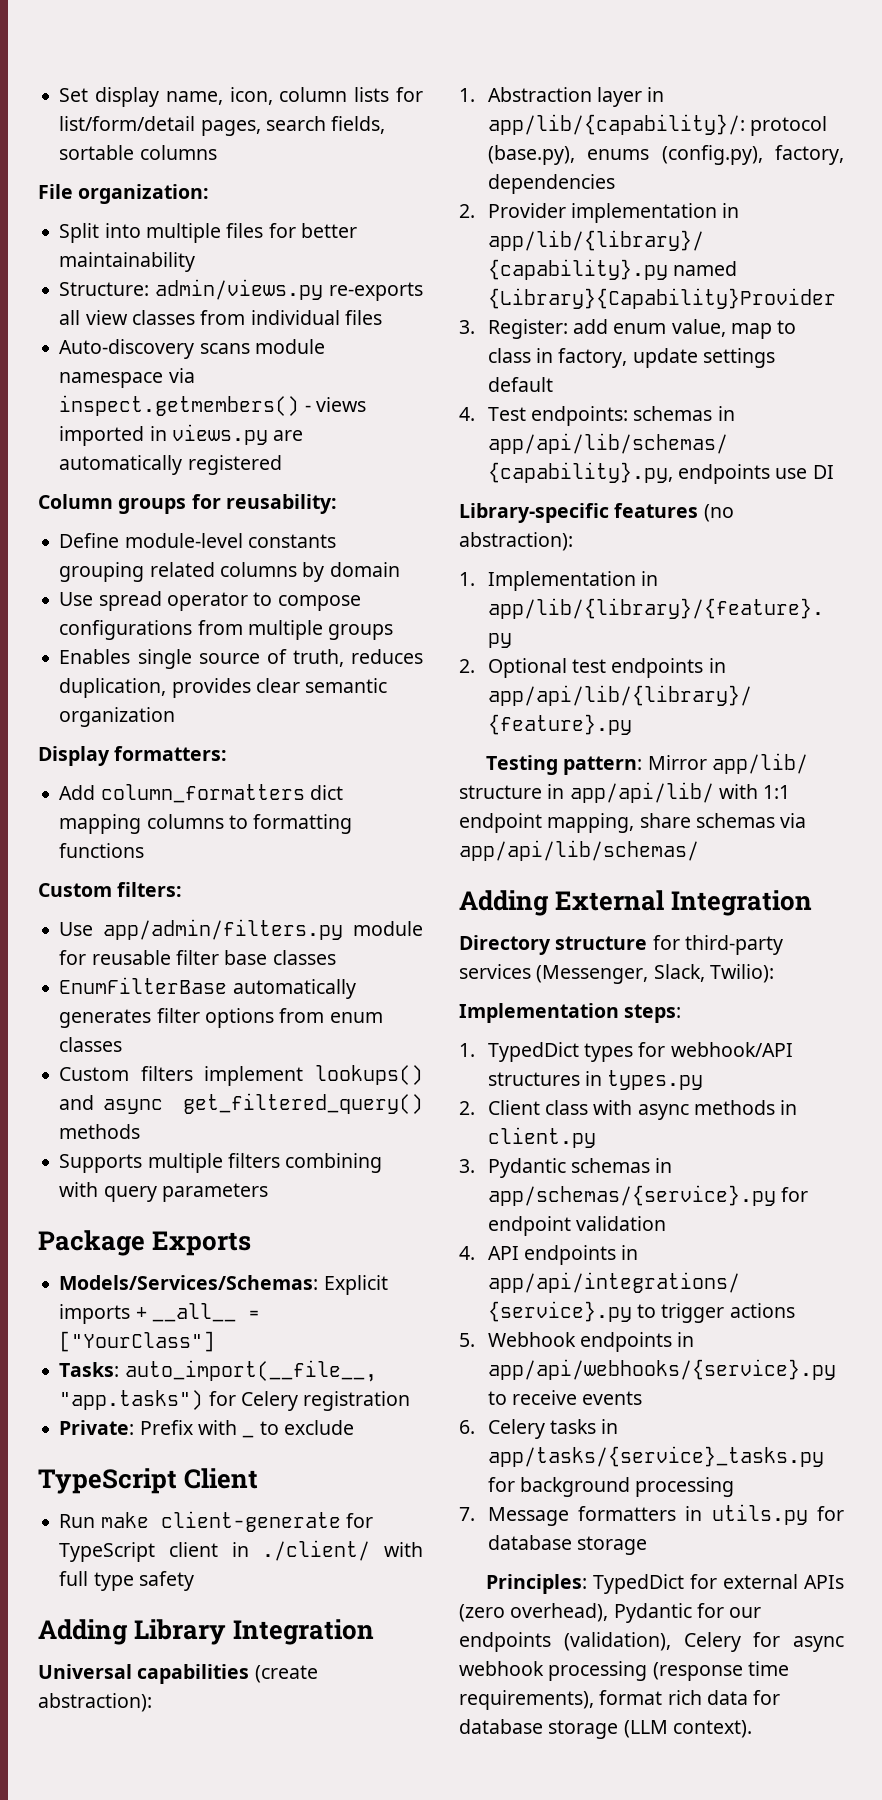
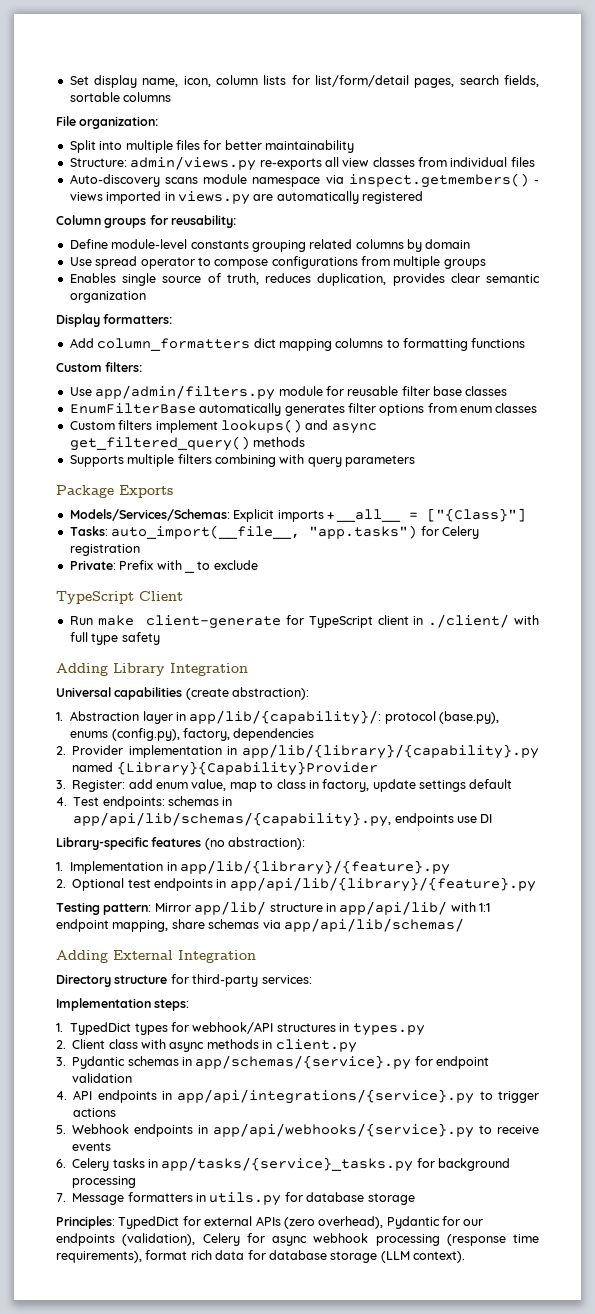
[59,1331,216,1352] ["YourClass"] -> [427,508,527,522] ["{Class}"]
[459,964,774,984] services (Messenger, Slack, Twilio): -> [261,975,312,984] services:

